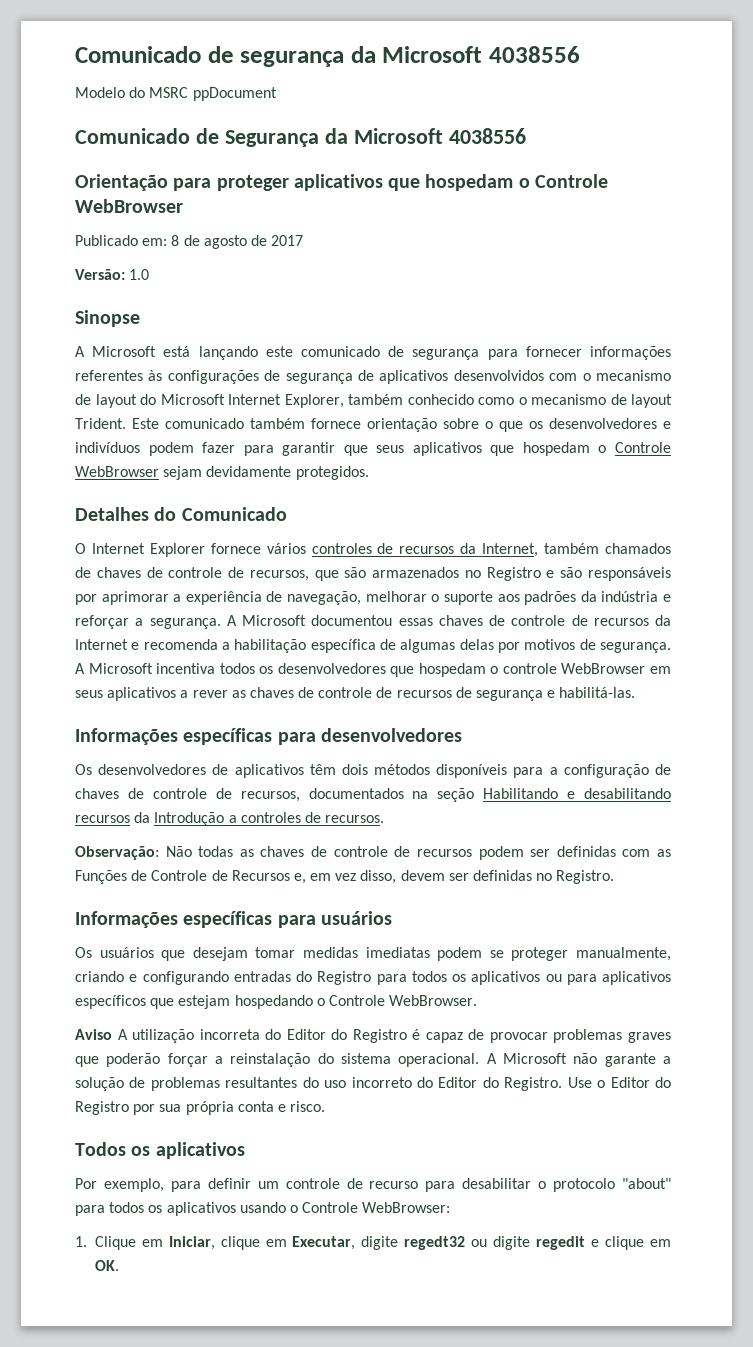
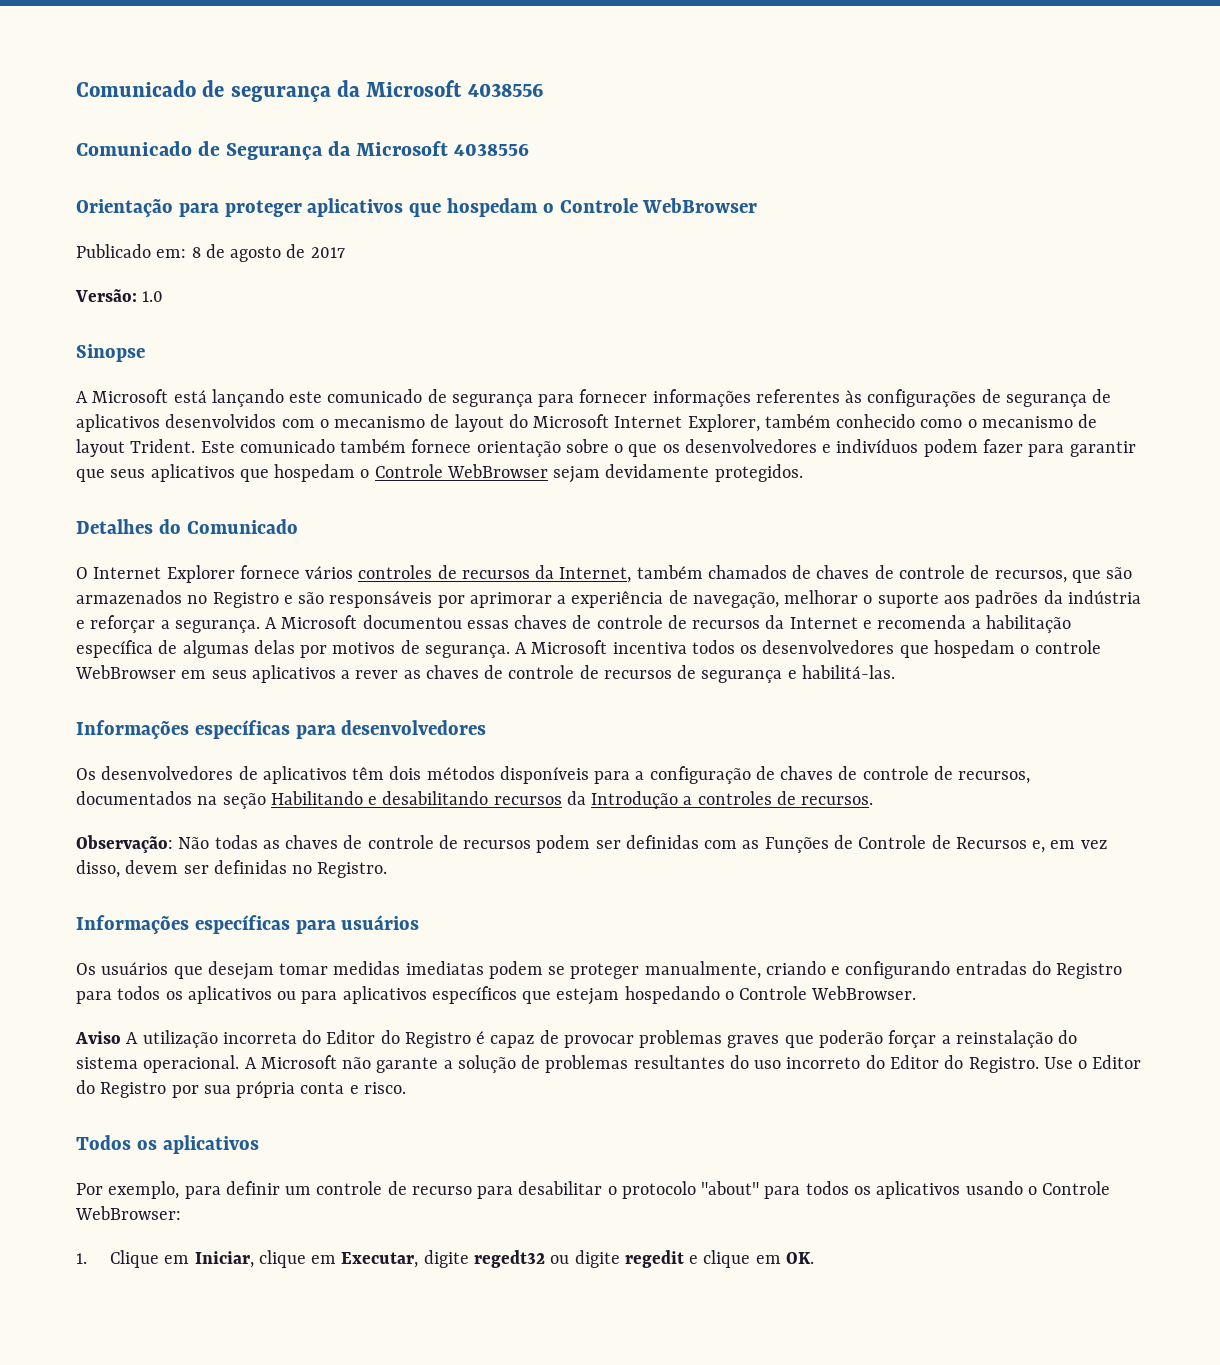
[75,87,277,101] // Modelo do MSRC ppDocument -> (543, 90) none

